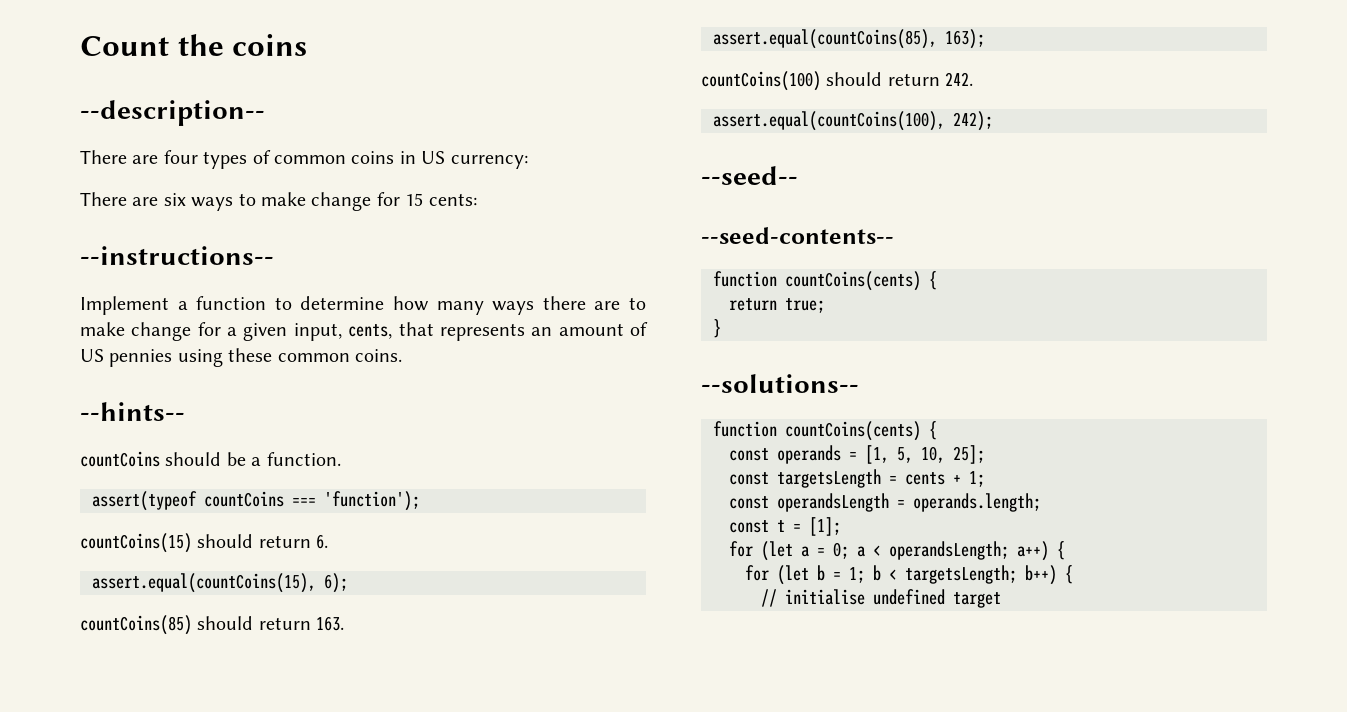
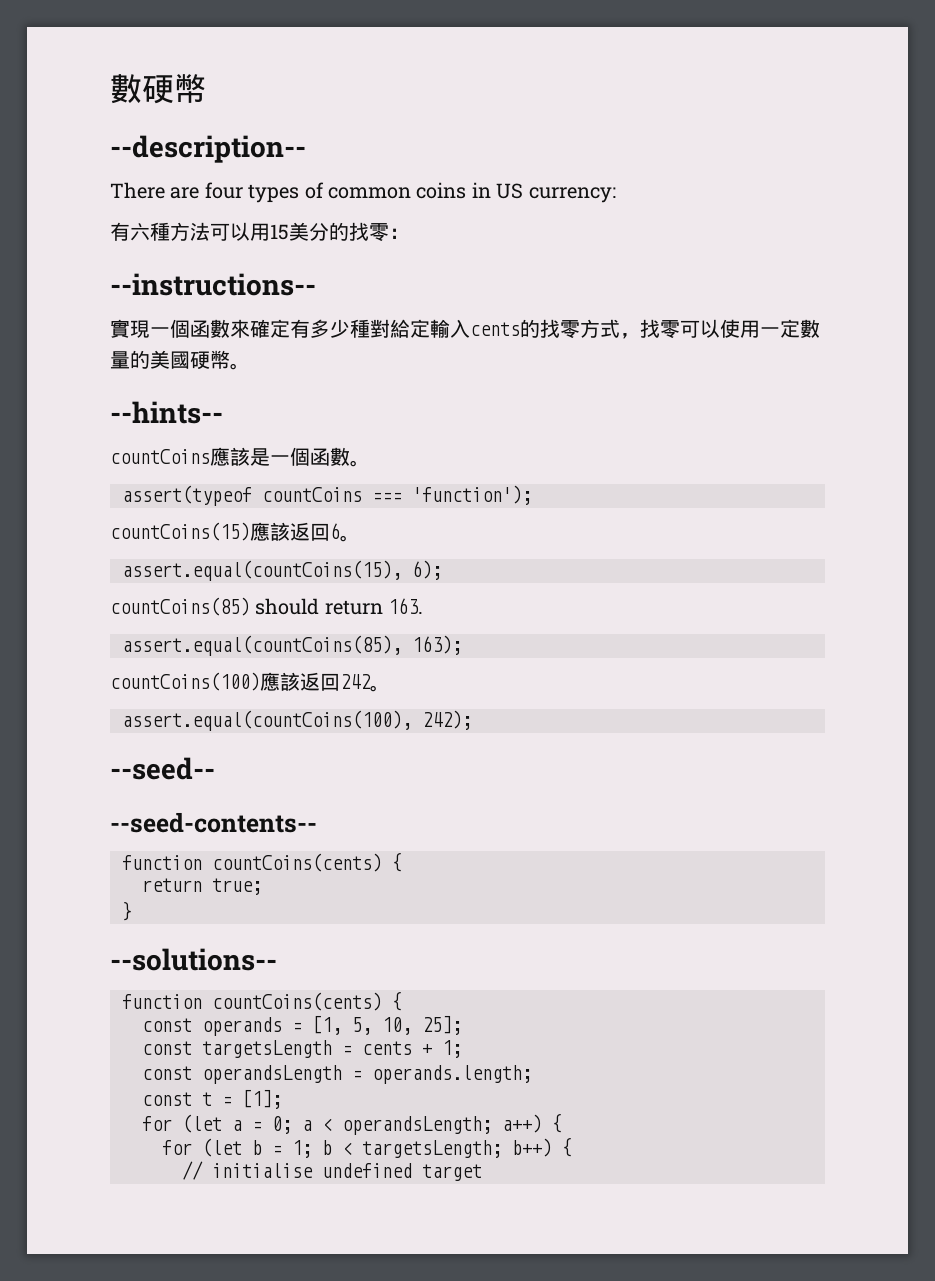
[80,34,308,56] Count the coins -> [110,74,206,104] 數硬幣
[80,192,477,211] [80,246,274,265] [80,296,647,315] [80,322,649,341] [80,348,402,367] [80,402,185,421] [80,451,341,467] There are six ways to make change for 15 cents: // --instructions-- // Implement a function to determine how many ways there are to make change for a given input, cents, that represents an amount of US pennies using these common coins. // --hints-- // countCoins should be a function. -> [110,222,409,242] [110,273,316,296] [110,319,820,339] [110,350,250,370] [110,401,223,424] [110,447,370,467] 有六種方法可以用15美分的找零： // --instructions-- // 實現一個函數來確定有多少種對給定輸入cents的找零方式，找零可以使用一定數量的美國硬幣。 // --hints-- // countCoins應該是一個函數。
[197,534,329,549] should return 6. -> [250,522,360,542] 應該返回6。
[826,72,974,86] should return 242. -> [260,672,390,692] 應該返回242。

